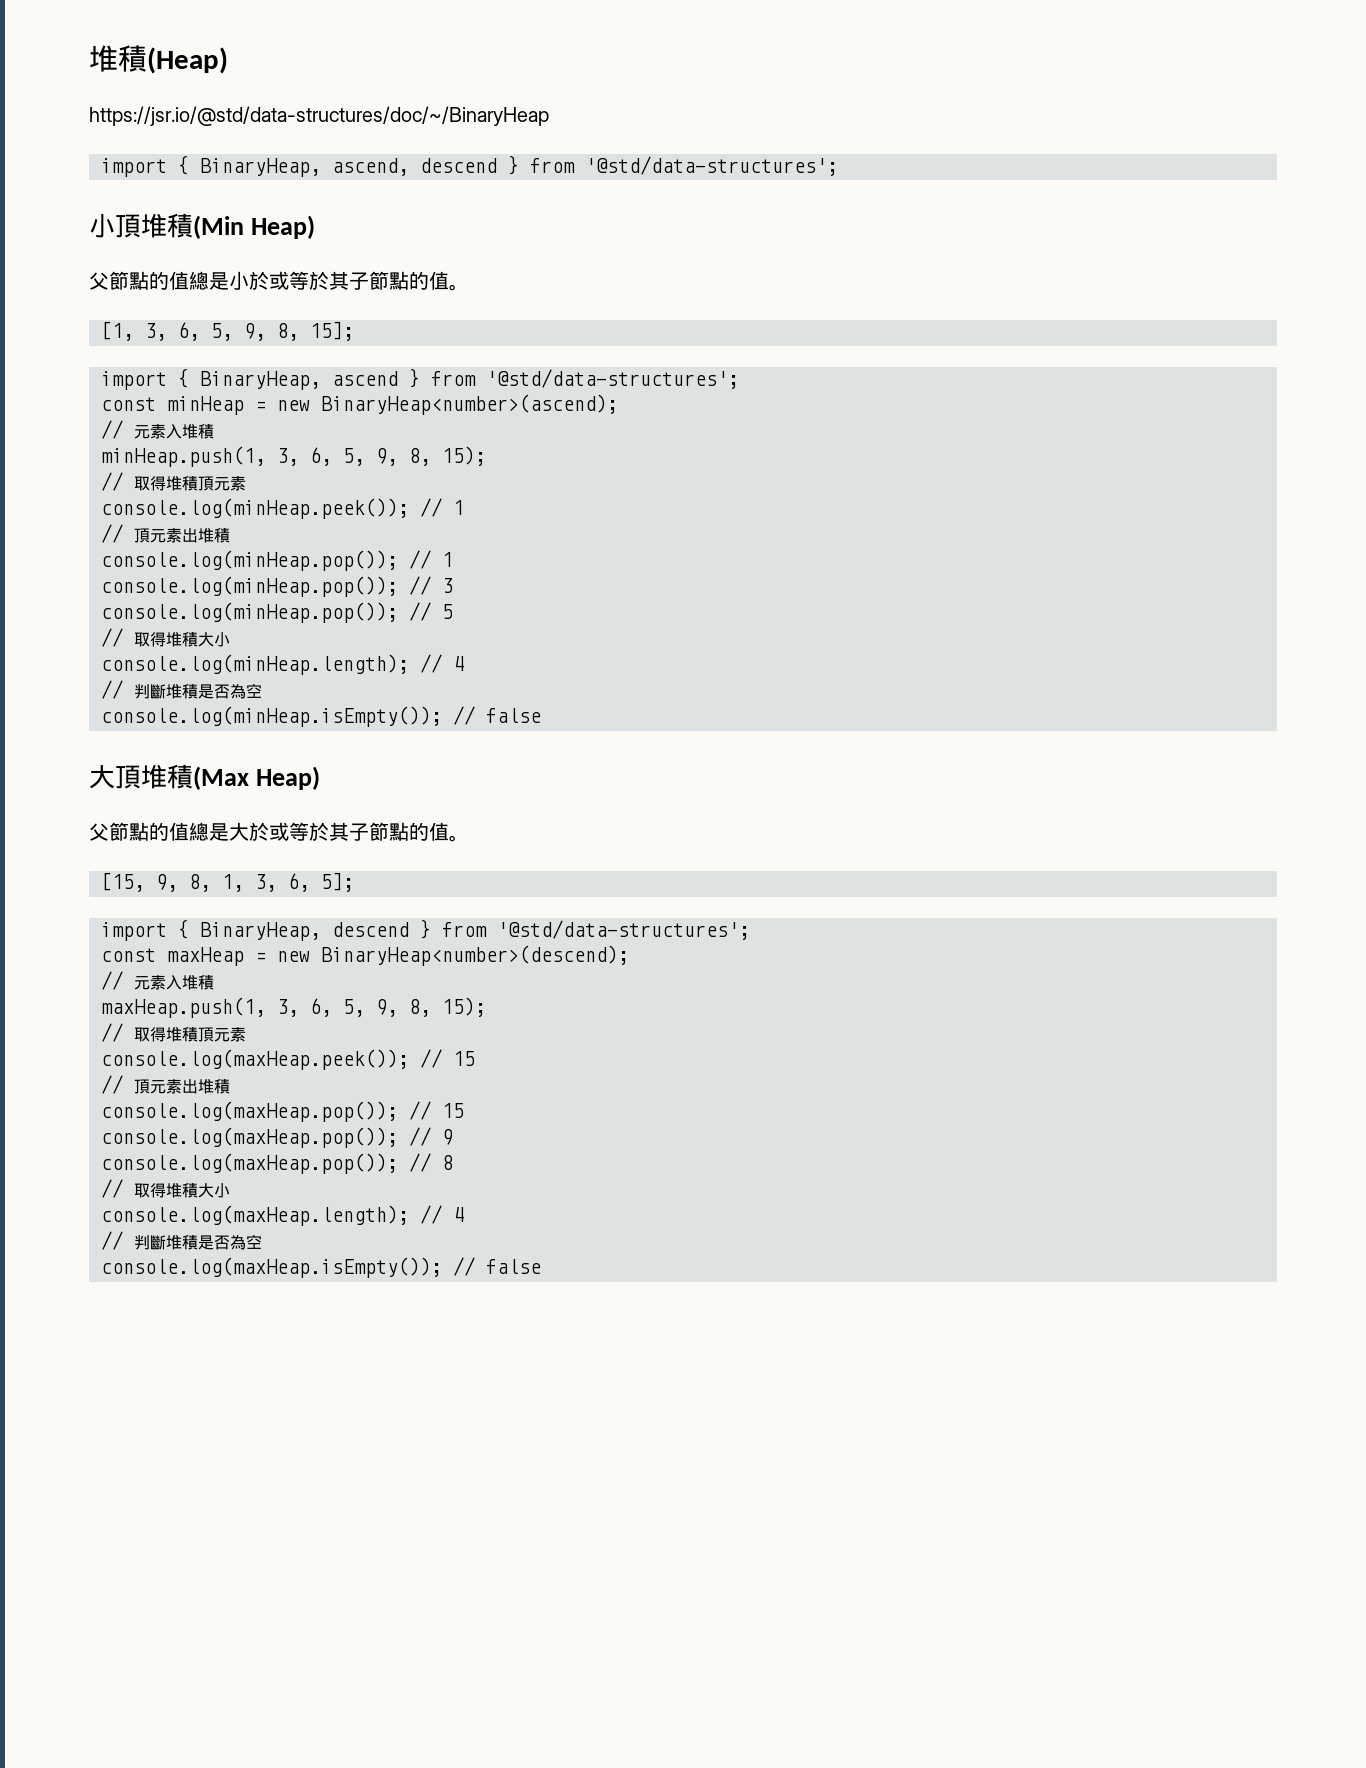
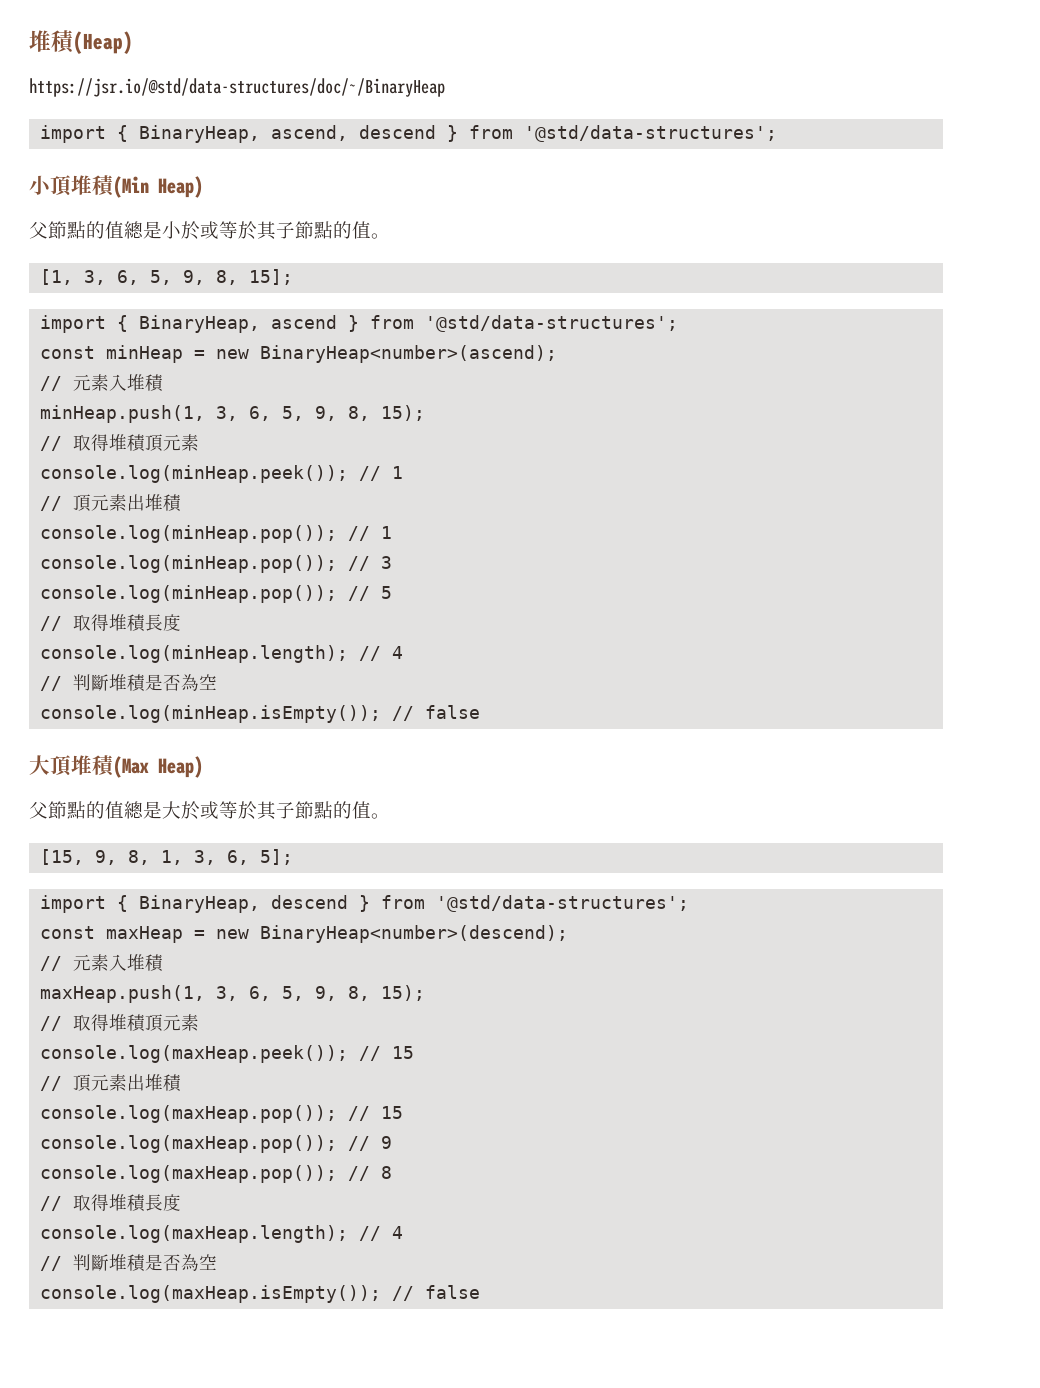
[198,632,230,647] 大小 -> [145,614,182,631] 長度
[198,1183,230,1198] 大小 -> [145,1194,182,1211] 長度

